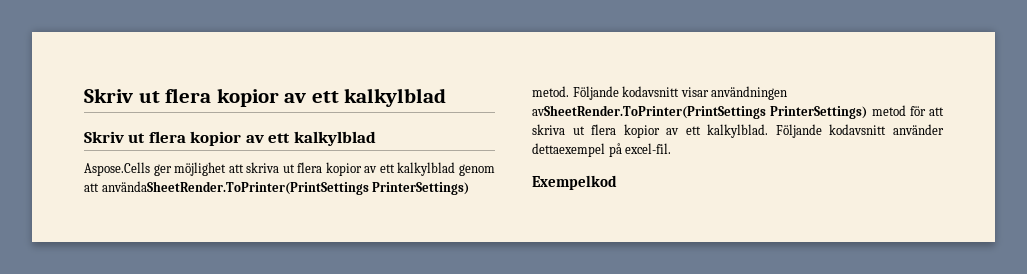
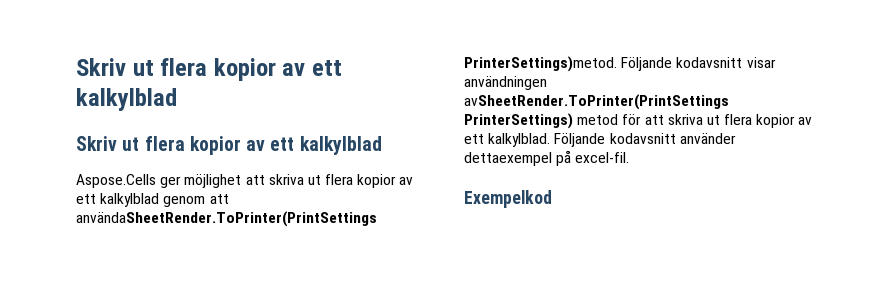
[372,182,470,195] [532,86,569,97] PrinterSettings) metod. -> [464,56,617,72] PrinterSettings)metod.

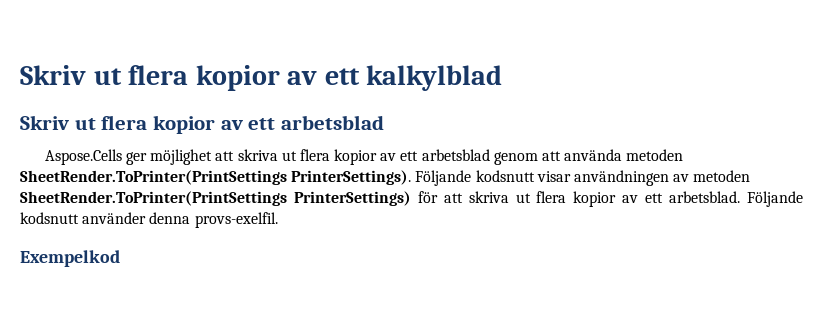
[299,136,382,155] kalkylblad -> [281,115,385,130] arbetsblad
[100,193,160,207] kalkylblad -> [421,149,490,161] arbetsblad
[76,211,377,227] [464,56,776,72] [464,76,547,90] [464,94,729,110] [464,113,619,129] användaSheetRender.ToPrinter(PrintSettings PrinterSettings)metod. Följande kodavsnitt visar användningen avSheetRender.ToPrinter(PrintSettings PrinterSettings) metod -> [564,149,684,161] [20,170,751,186] [20,191,411,206] använda metoden SheetRender.ToPrinter(PrintSettings PrinterSettings). Följande kodsnutt visar användningen av metoden SheetRender.ToPrinter(PrintSettings PrinterSettings)
[488,133,736,147] [464,150,630,166] kalkylblad. Följande kodavsnitt använder dettaexempel på excel-fil. -> [669,191,803,207] [20,212,278,228] arbetsblad. Följande kodsnutt använder denna provs-exelfil.

